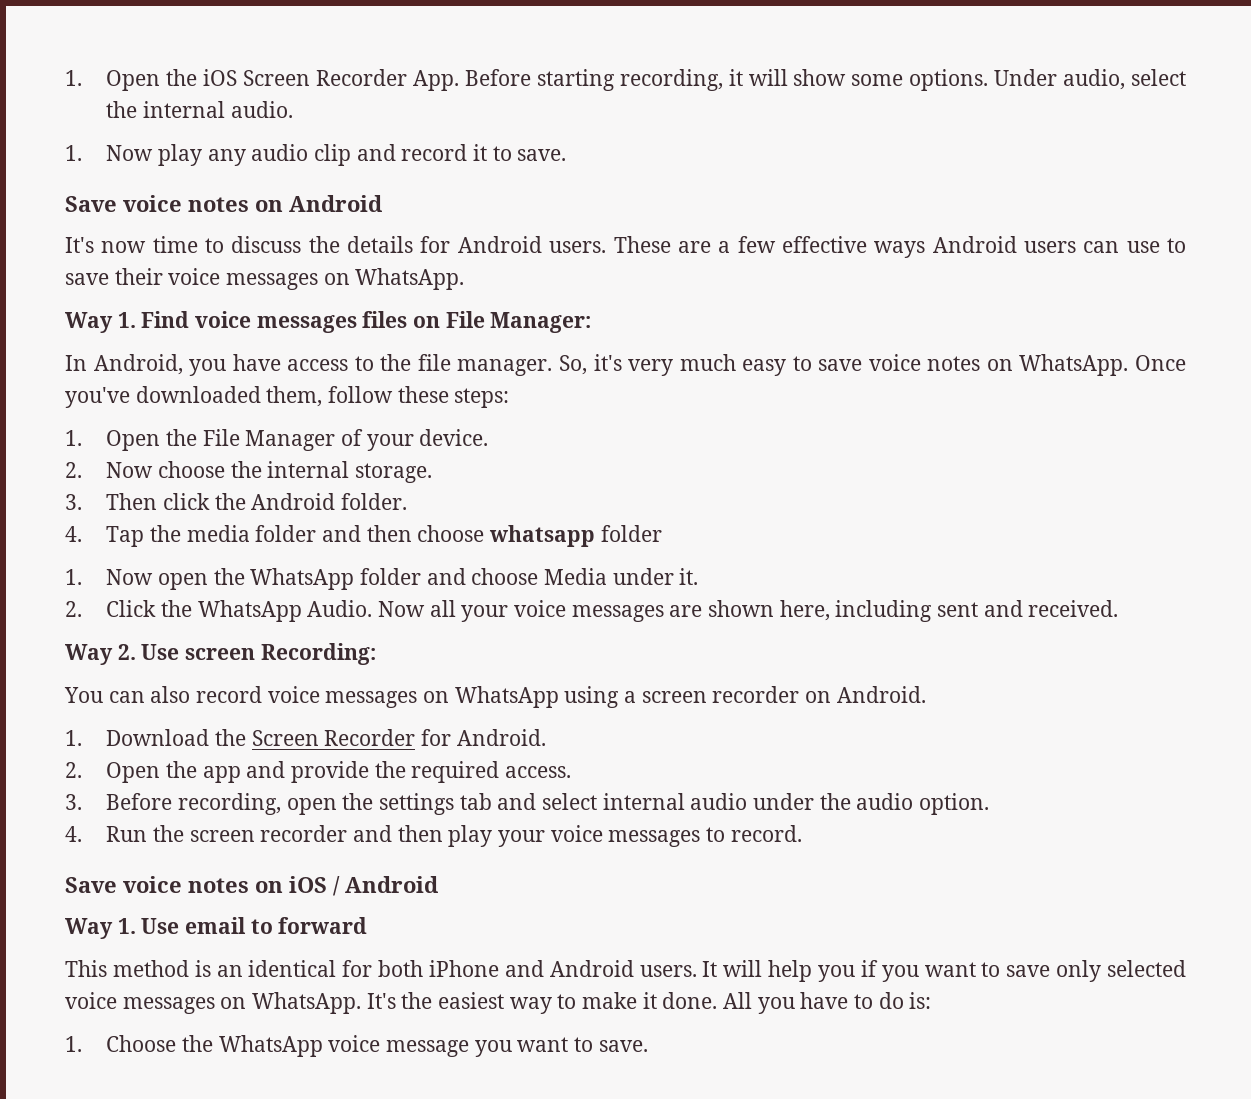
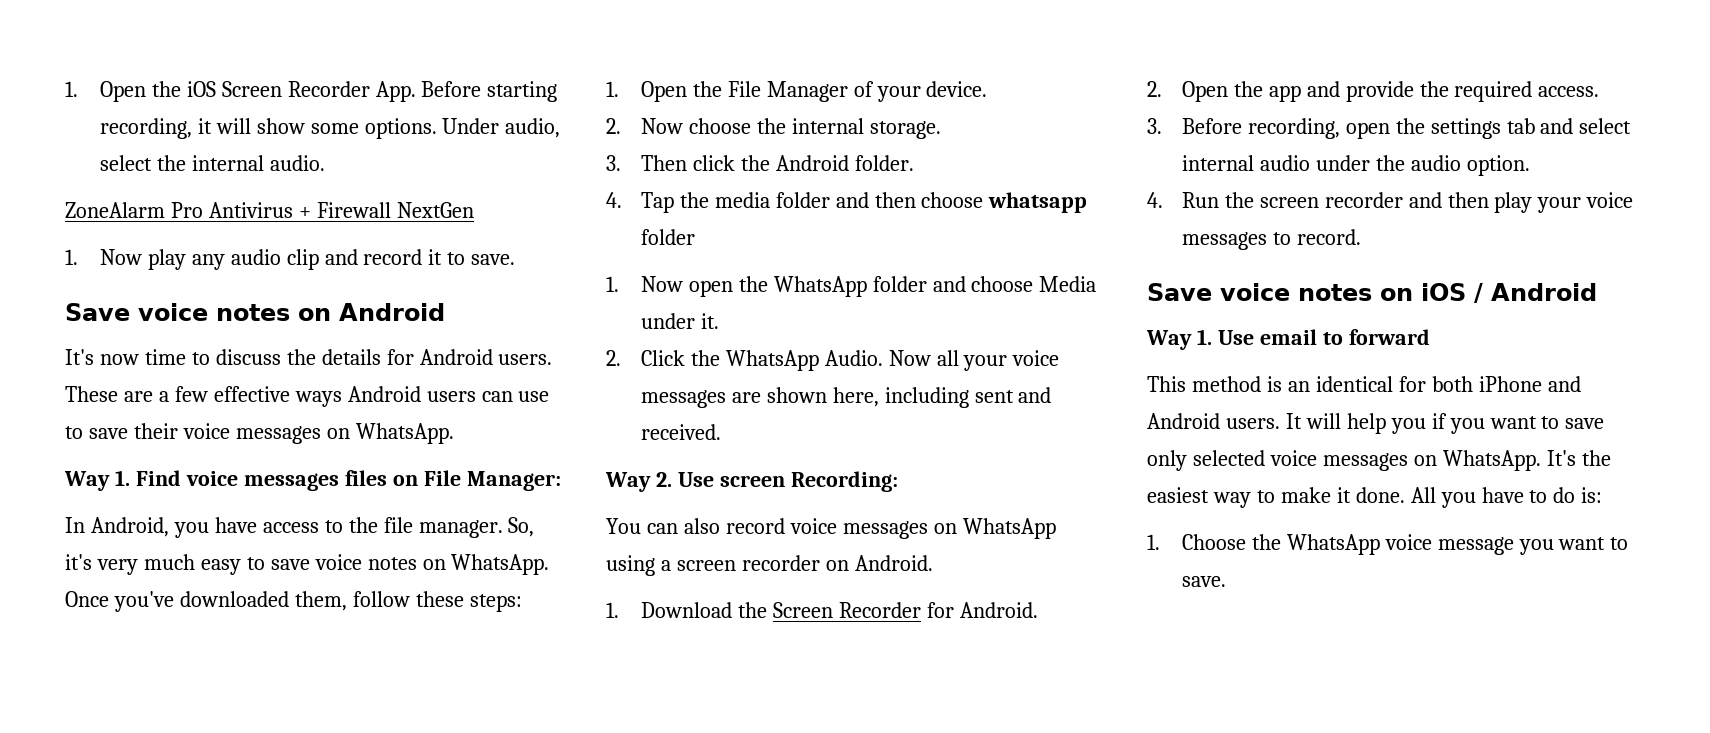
(293, 109) none -> [65,202,474,218] // ZoneAlarm Pro Antivirus + Firewall NextGen

